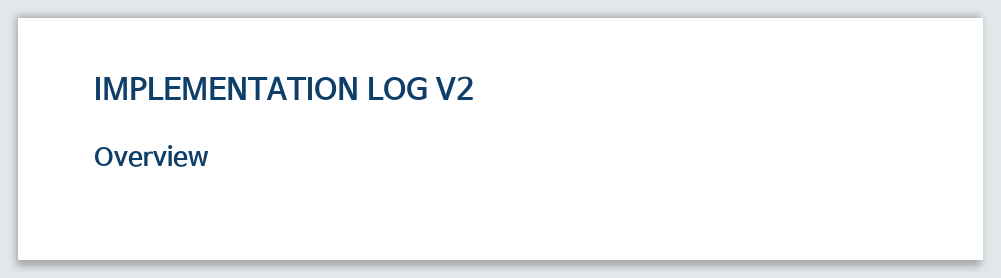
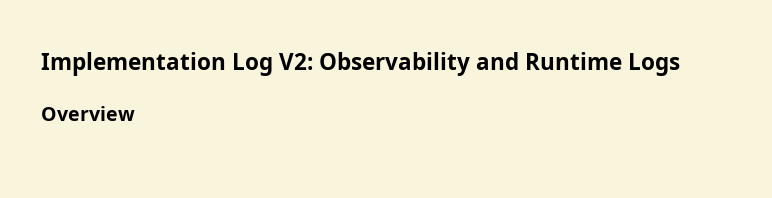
[94,76,475,100] IMPLEMENTATION LOG V2 -> [41,52,681,76] Implementation Log V2: Observability and Runtime Logs

